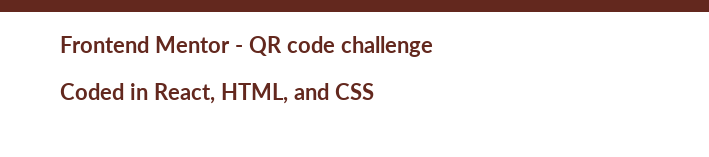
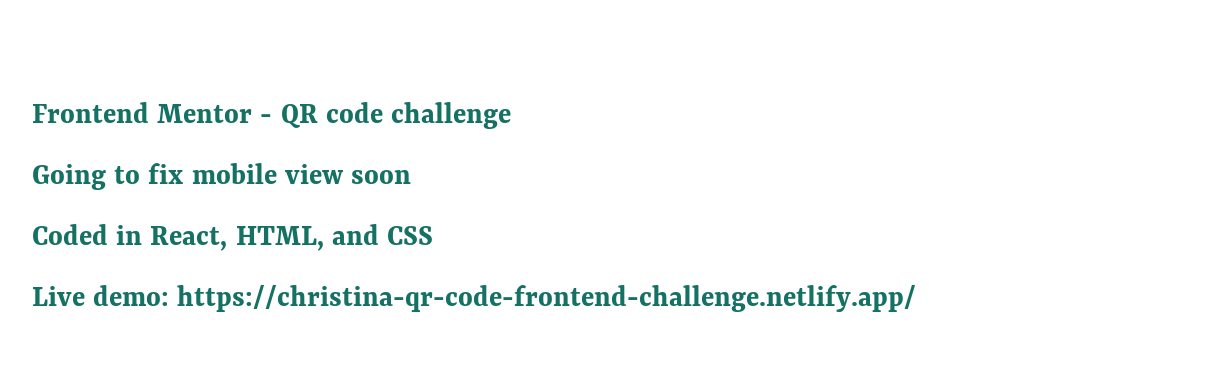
(433, 46) none -> [32,163,412,190] // Going to fix mobile view soon
(374, 91) none -> [32,285,917,312] // Live demo: https://christina-qr-code-frontend-challenge.netlify.app/

